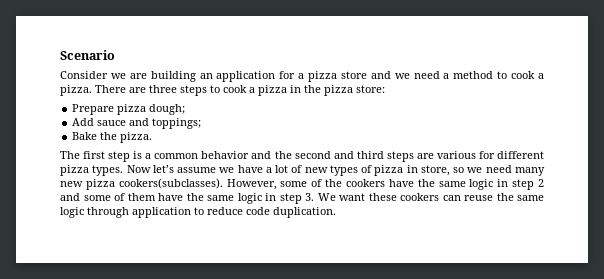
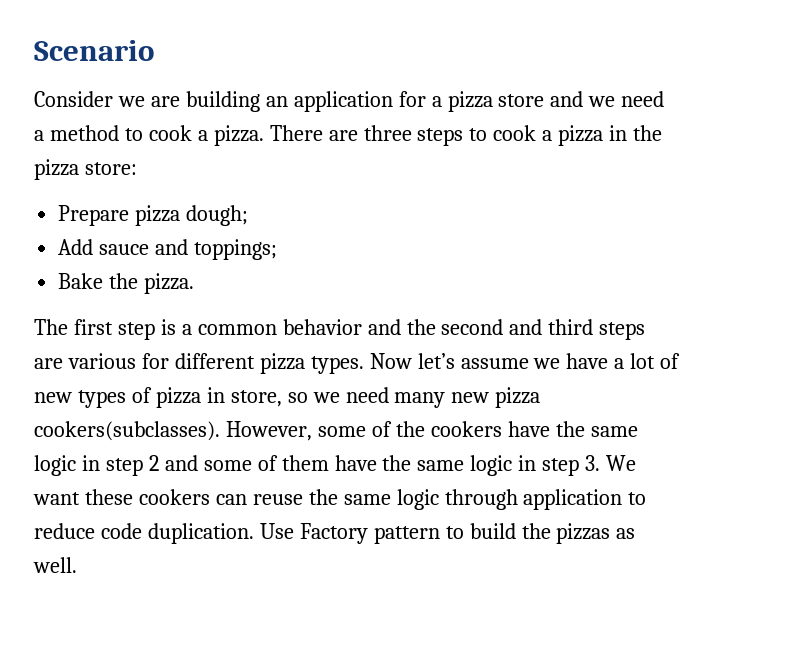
(336, 212) none -> [259,523,636,544] [33,557,77,573] Use Factory pattern to build the pizzas as well.

